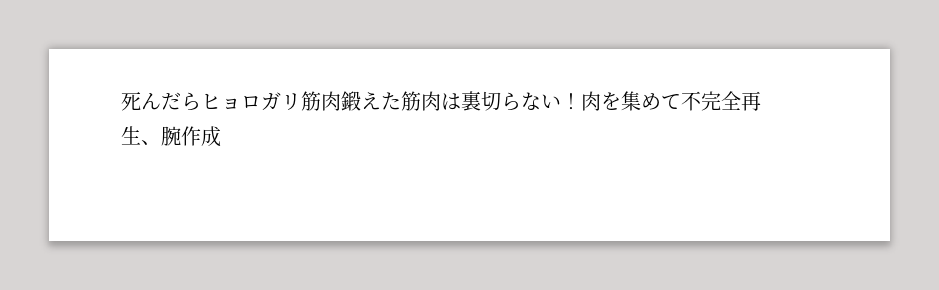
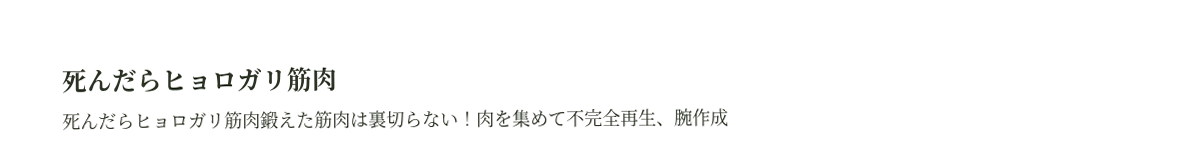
[121,91,341,111] 死んだらヒョロガリ筋肉 -> [61,66,338,94] [62,111,261,131] 死んだらヒョロガリ筋肉 // 死んだらヒョロガリ筋肉

